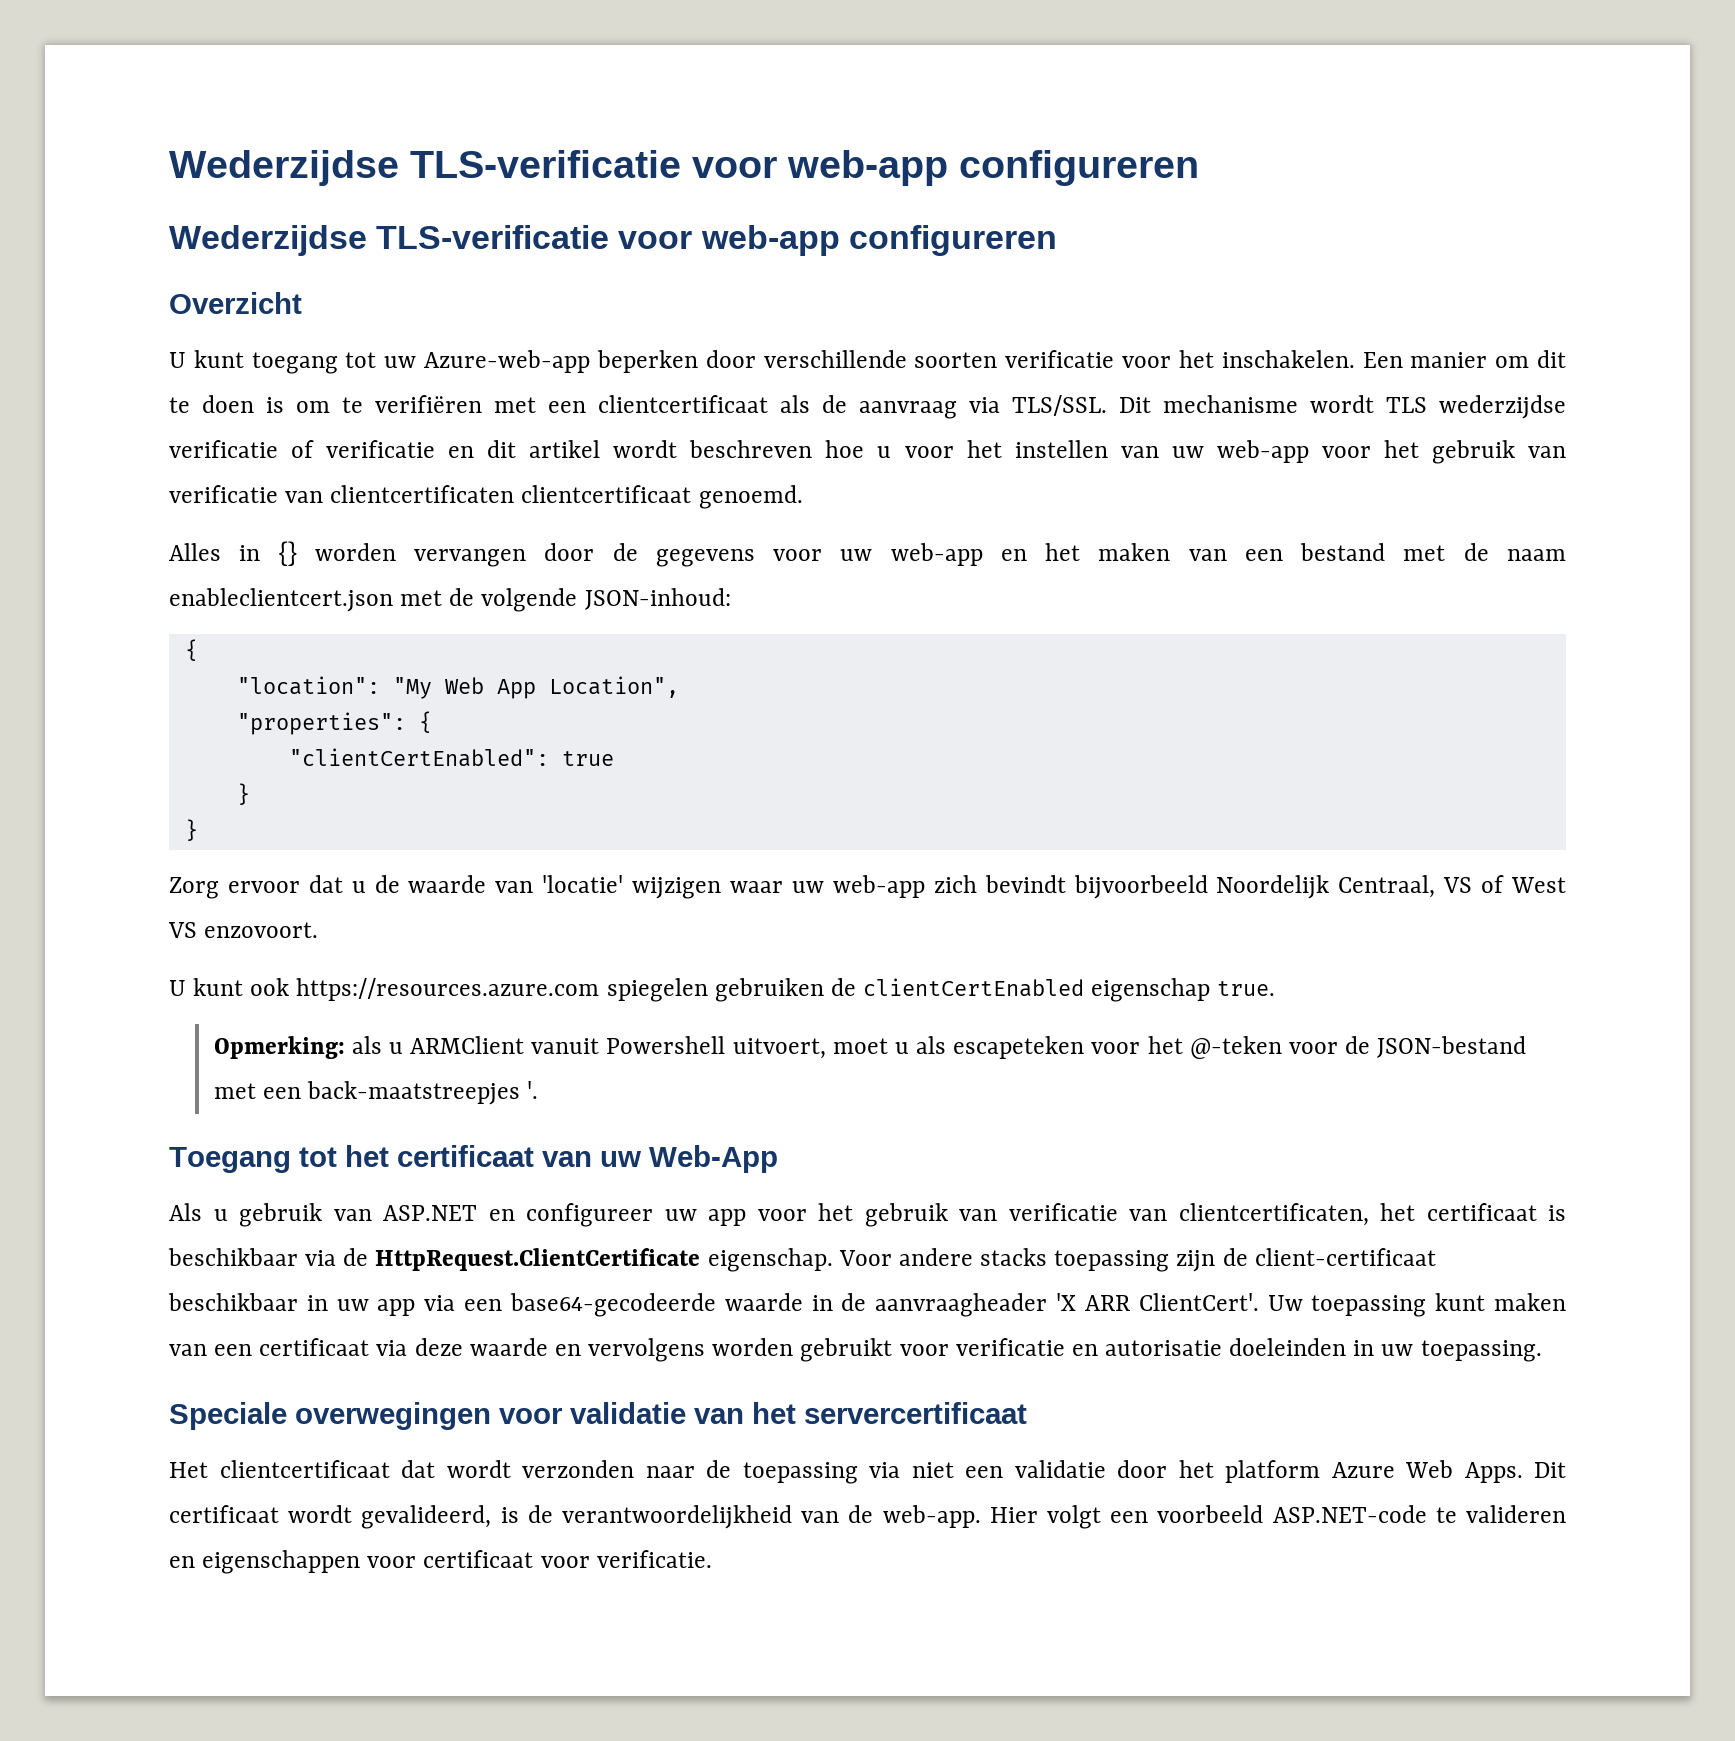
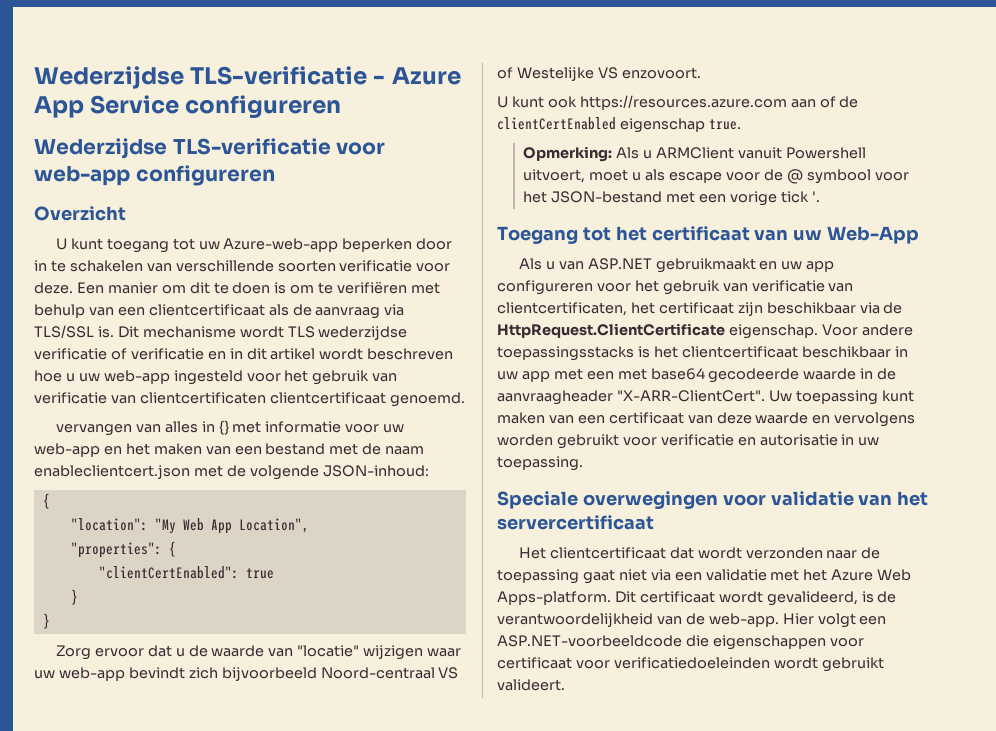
[169,150,948,186] Wederzijdse TLS-verificatie voor web-app -> [34,66,461,89] [34,95,180,118] Wederzijdse TLS-verificatie - Azure App Service
(756, 359) none -> [34,260,172,272] in te schakelen van
[1178,350,1355,368] het inschakelen. -> [34,282,73,294] deze.
(536, 405) none -> [34,304,114,318] behulp van
[1012,395,1107,416] TLS/SSL. -> [34,325,114,338] TLS/SSL is.
(475, 452) none -> [229,348,243,359] in
[904,440,1309,463] voor het instellen van uw web-app -> [78,370,243,385] uw web-app ingesteld
[169,541,755,567] Alles in {} worden vervangen door de gegevens -> [55,420,342,436] vervangen van alles in {} met informatie
[542,875,624,893] 'locatie' -> [297,645,360,657] "locatie"
[933,875,1436,899] zich bevindt bijvoorbeeld Noordelijk Centraal, -> [128,667,435,681] bevindt zich bijvoorbeeld Noord-centraal
[1511,877,1566,893] West -> [516,67,594,81] Westelijke
[606,978,824,1002] spiegelen gebruiken -> [790,96,836,108] aan of
[351,1036,382,1054] als -> [616,147,640,159] Als
[953,1036,1370,1059] escapeteken voor het @-teken voor de -> [669,169,909,184] [523,191,548,203] escape voor de @ symbool voor het
[306,1081,520,1105] back-maatstreepjes -> [730,191,809,206] vorige tick
[239,1203,322,1227] gebruik -> (555, 265) none
[488,1203,746,1227] en configureer uw app -> [655,258,835,273] [497,280,593,295] gebruikmaakt en uw app configureren
[1548,1205,1566,1221] is -> [737,302,763,316] zijn
[980,1248,1436,1272] [168,1293,716,1317] stacks toepassing zijn de client-certificaat beschikbaar in uw app via een base64-gecodeerde -> [497,346,908,361] [497,368,800,383] toepassingsstacks is het clientcertificaat beschikbaar in uw app met een met base64 gecodeerde
[1056,1293,1259,1311] 'X ARR ClientCert'. -> [616,390,765,402] "X-ARR-ClientCert".
[376,1340,408,1356] via -> [687,415,713,424] van
[1229,1338,1347,1356] doeleinden -> (838, 440) none
[869,1460,1320,1483] via niet een validatie door het platform -> [582,569,828,584] gaat niet via een validatie met het
[1464,1462,1523,1483] Apps. -> [497,591,611,605] Apps-platform.
[1157,1505,1567,1523] [169,1550,712,1574] voorbeeld ASP.NET-code te valideren en eigenschappen voor certificaat voor verificatie. -> [497,635,864,650] [497,657,884,672] [497,679,565,691] ASP.NET-voorbeeldcode die eigenschappen voor certificaat voor verificatiedoeleinden wordt gebruikt valideert.

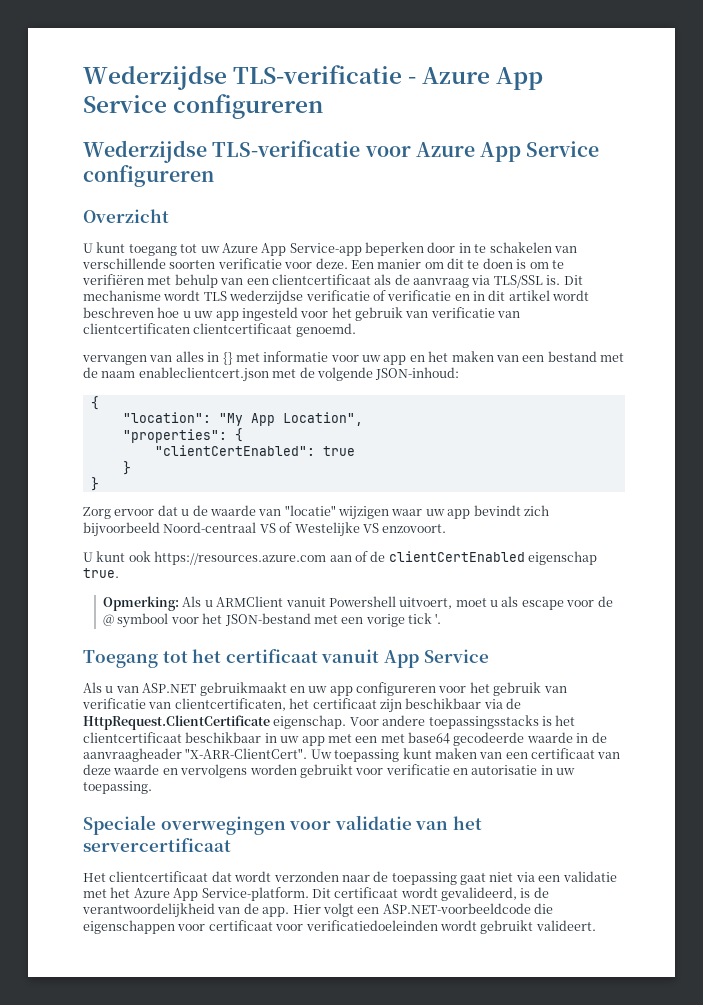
[34,166,130,186] web-app -> [415,141,600,162] Azure App Service
[223,238,339,252] Azure-web-app -> [221,243,362,256] Azure App Service-app
[103,370,170,384] web-app -> [215,311,239,321] app
[34,443,100,457] web-app -> [383,355,407,365] app
[182,518,204,531] Web -> (243, 419) none
[58,667,125,681] web-app -> [447,509,471,519] app
[754,226,920,244] van uw Web-App -> [321,649,489,668] vanuit App Service
[877,569,912,581] [497,591,611,605] Web Apps-platform. -> [173,887,309,901] App Service-platform.
[708,613,779,627] web-app. -> [262,907,290,917] app.

